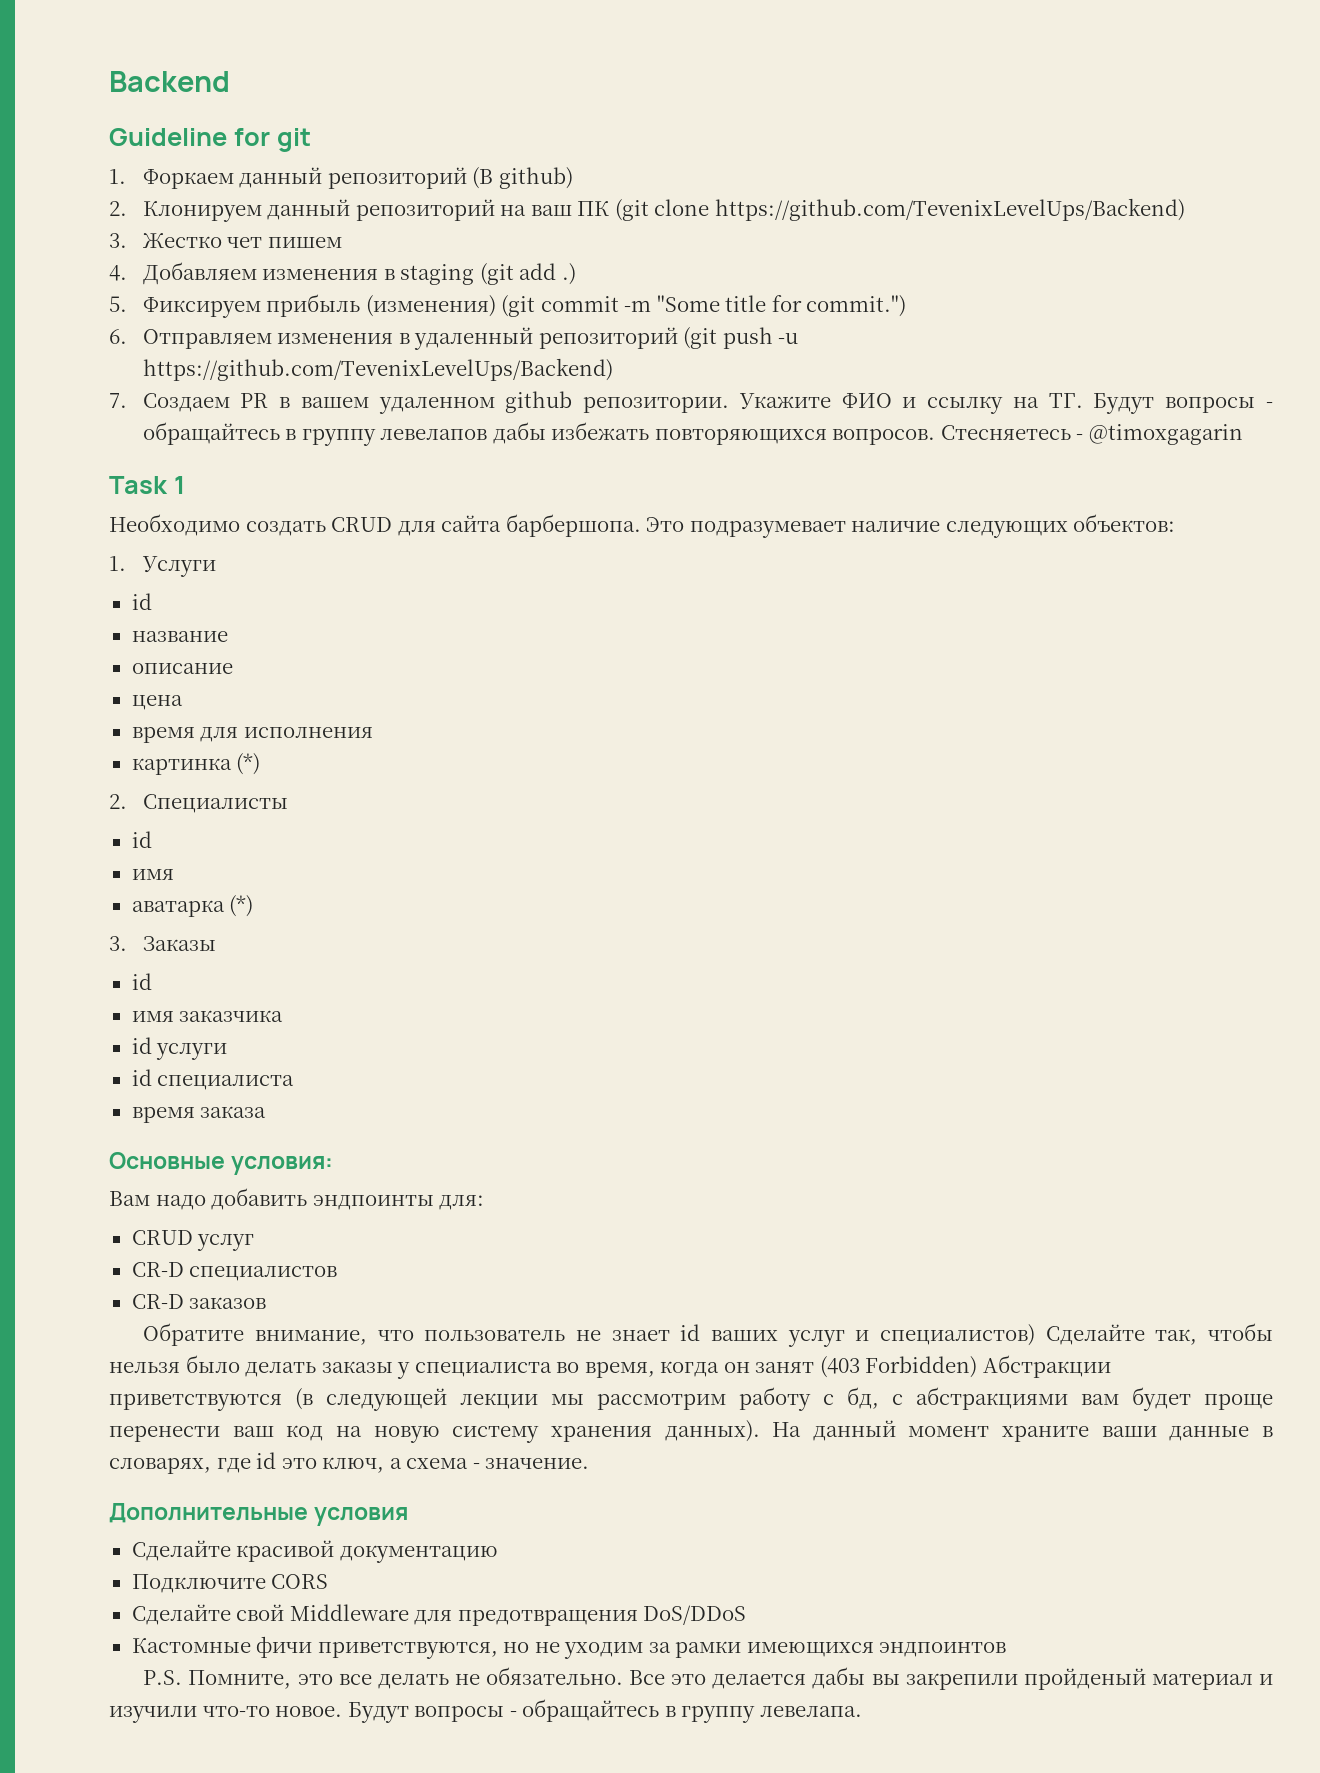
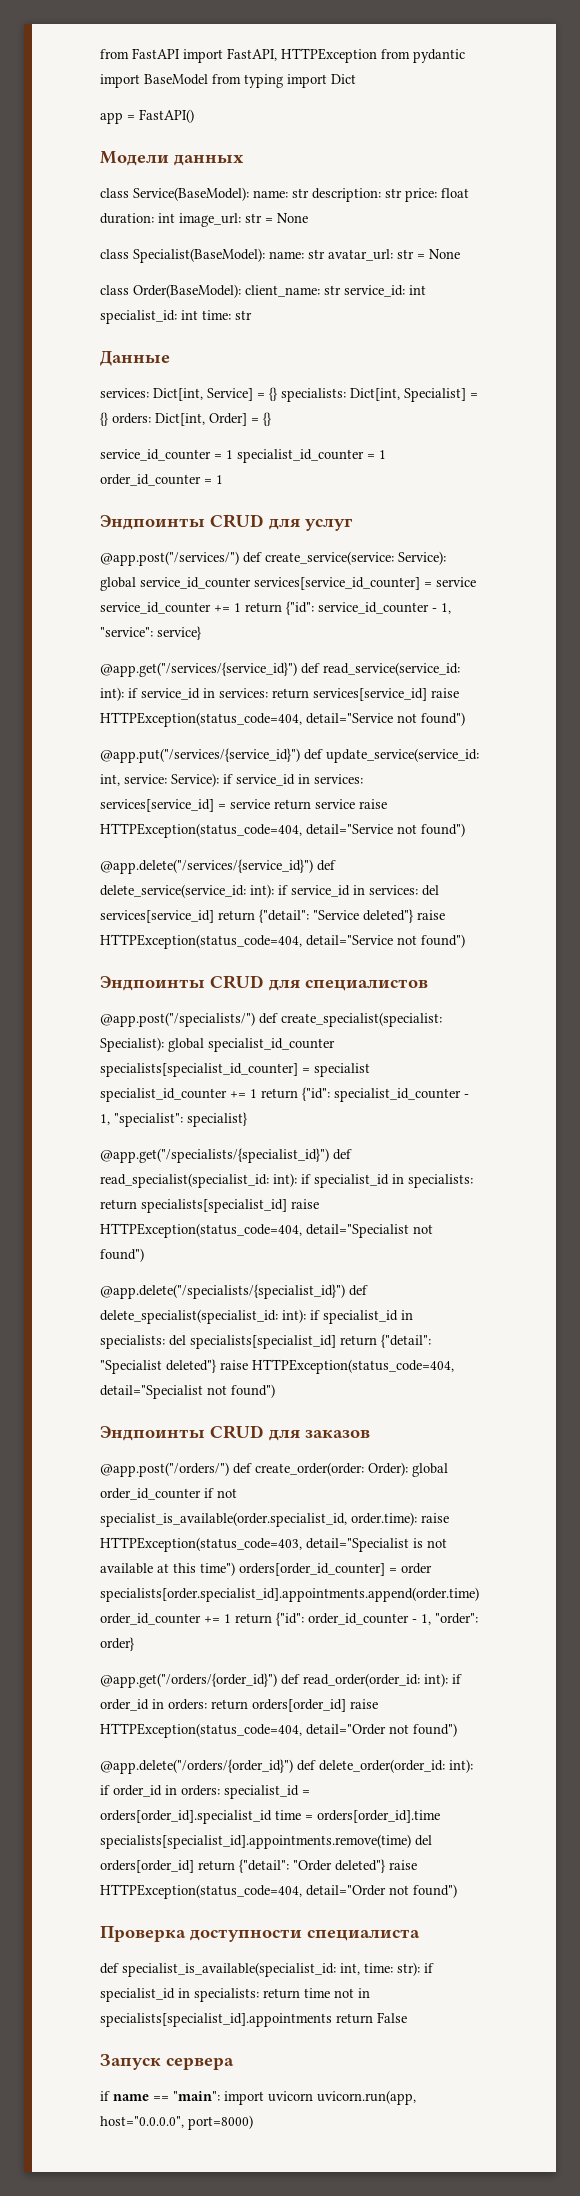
[109,71,230,92] [109,128,311,152] [109,167,573,189] [109,198,1185,222] [109,233,342,248] [109,262,576,285] [109,294,907,318] [109,327,799,350] [142,358,613,381] [109,391,1273,414] [142,422,1243,446] [109,476,185,494] [109,514,1176,538] [109,556,216,577] [131,593,152,610] [131,631,228,642] [131,663,233,674] [131,695,183,710] [131,727,373,743] [131,753,261,775] [109,794,288,813] [131,831,152,848] [131,869,174,880] [131,895,254,917] [109,936,216,951] [131,973,152,990] [131,1010,284,1022] [131,1037,228,1060] [131,1069,295,1090] [131,1106,267,1123] [109,1152,334,1175] [109,1188,485,1210] [131,1230,255,1251] [131,1262,338,1281] [131,1294,267,1309] [143,1323,1274,1347] [109,1355,1111,1379] [109,1387,1273,1411] [109,1420,1273,1443] [109,1452,590,1474] [109,1503,409,1526] [131,1540,498,1563] [131,1574,329,1593] [131,1604,747,1626] [131,1636,1007,1659] [143,1667,1274,1690] [109,1699,862,1723] Backend // Guideline for git // 1. Форкаем данный репозиторий (В github) // 2. Клонируем данный репозиторий на ваш ПК (git clone https://github.com/TevenixLevelUps/Backend) // 3. Жестко чет пишем // 4. Добавляем изменения в staging (git add .) // 5. Фиксируем прибыль (изменения) (git commit -m "Some title for commit.") // 6. Отправляем изменения в удаленный репозиторий (git push -u https://github.com/TevenixLevelUps/Backend) // 7. Создаем PR в вашем удаленном github репозитории. Укажите ФИО и ссылку на ТГ. Будут вопросы - обращайтесь в группу левелапов дабы избежать повторяющихся вопросов. Стесняетесь - @timoxgagarin // Task 1 // Необходимо создать CRUD для сайта барбершопа. Это подразумевает наличие следующих объектов: // 1. Услуги // id // название // описание // цена // время для исполнения // картинка (*) // 2. Специалисты // id // имя // аватарка (*) // 3. Заказы // id // имя заказчика // id услуги // id специалиста // время заказа // Основные условия: // Вам надо добавить эндпоинты для: // CRUD услуг // CR-D специалистов // CR-D заказов // Обратите внимание, что пользователь не знает id ваших услуг и специалистов) Сделайте так, чтобы нельзя было делать заказы у специалиста во время, когда он занят (403 Forbidden) Абстракции приветствуются (в следующей лекции мы рассмотрим работу с бд, с абстракциями вам будет проще перенести ваш код на новую систему хранения данных). На данный момент храните ваши данные в словарях, где id это ключ, а схема - значение. // Дополнительные условия // Сделайте красивой документацию // Подключите CORS // Сделайте свой Middleware для предотвращения DoS/DDoS // Кастомные фичи приветствуются, но не уходим за рамки имеющихся эндпоинтов // P.S. Помните, это все делать не обязательно. Все это делается дабы вы закрепили пройденый материал и изучили что-то новое. Будут вопросы - обращайтесь в группу левелапа. -> [100,48,465,63] [100,74,356,88] [100,109,194,124] [100,151,244,166] [100,187,469,202] [100,213,308,227] [100,248,460,263] [100,284,426,298] [100,310,252,324] [100,351,170,366] [100,387,478,402] [100,412,271,426] [100,449,386,463] [100,474,223,486] [100,514,353,531] [100,551,446,566] [100,577,476,591] [100,601,451,615] [100,626,201,640] [100,662,460,677] [100,687,459,701] [100,712,465,727] [100,748,479,763] [100,773,363,787] [100,799,387,812] [100,823,465,838] [100,859,336,874] [100,884,439,898] [100,909,445,923] [100,934,465,949] [100,975,428,991] [100,1012,442,1027] [100,1037,335,1052] [100,1063,370,1077] [100,1087,469,1102] [100,1112,247,1127] [100,1148,352,1163] [100,1173,473,1188] [100,1199,319,1213] [100,1223,433,1238] [100,1248,144,1262] [100,1284,368,1299] [100,1309,413,1324] [100,1334,431,1349] [100,1359,454,1374] [100,1384,275,1399] [100,1425,370,1441] [100,1462,448,1477] [100,1488,237,1500] [100,1512,449,1527] [100,1537,447,1552] [100,1562,432,1576] [100,1587,479,1602] [100,1612,478,1626] [100,1637,134,1651] [100,1673,462,1688] [100,1699,378,1712] [100,1723,457,1738] [100,1759,473,1774] [100,1785,310,1799] [100,1810,440,1824] [100,1834,432,1849] [100,1859,417,1873] [100,1884,457,1899] [100,1926,420,1942] [100,1962,434,1977] [100,1988,370,2002] [100,2012,407,2027] [100,2054,234,2070] [100,2090,416,2105] [100,2115,253,2130] from FastAPI import FastAPI, HTTPException from pydantic import BaseModel from typing import Dict // app = FastAPI() // Модели данных // class Service(BaseModel): name: str description: str price: float duration: int image_url: str = None // class Specialist(BaseModel): name: str avatar_url: str = None // class Order(BaseModel): client_name: str service_id: int specialist_id: int time: str // Данные // services: Dict[int, Service] = {} specialists: Dict[int, Specialist] = {} orders: Dict[int, Order] = {} // service_id_counter = 1 specialist_id_counter = 1 order_id_counter = 1 // Эндпоинты CRUD для услуг // @app.post("/services/") def create_service(service: Service): global service_id_counter services[service_id_counter] = service service_id_counter += 1 return {"id": service_id_counter - 1, "service": service} // @app.get("/services/{service_id}") def read_service(service_id: int): if service_id in services: return services[service_id] raise HTTPException(status_code=404, detail="Service not found") // @app.put("/services/{service_id}") def update_service(service_id: int, service: Service): if service_id in services: services[service_id] = service return service raise HTTPException(status_code=404, detail="Service not found") // @app.delete("/services/{service_id}") def delete_service(service_id: int): if service_id in services: del services[service_id] return {"detail": "Service deleted"} raise HTTPException(status_code=404, detail="Service not found") // Эндпоинты CRUD для специалистов // @app.post("/specialists/") def create_specialist(specialist: Specialist): global specialist_id_counter specialists[specialist_id_counter] = specialist specialist_id_counter += 1 return {"id": specialist_id_counter - 1, "specialist": specialist} // @app.get("/specialists/{specialist_id}") def read_specialist(specialist_id: int): if specialist_id in specialists: return specialists[specialist_id] raise HTTPException(status_code=404, detail="Specialist not found") // @app.delete("/specialists/{specialist_id}") def delete_specialist(specialist_id: int): if specialist_id in specialists: del specialists[specialist_id] return {"detail": "Specialist deleted"} raise HTTPException(status_code=404, detail="Specialist not found") // Эндпоинты CRUD для заказов // @app.post("/orders/") def create_order(order: Order): global order_id_counter if not specialist_is_available(order.specialist_id, order.time): raise HTTPException(status_code=403, detail="Specialist is not available at this time") orders[order_id_counter] = order specialists[order.specialist_id].appointments.append(order.time) order_id_counter += 1 return {"id": order_id_counter - 1, "order": order} // @app.get("/orders/{order_id}") def read_order(order_id: int): if order_id in orders: return orders[order_id] raise HTTPException(status_code=404, detail="Order not found") // @app.delete("/orders/{order_id}") def delete_order(order_id: int): if order_id in orders: specialist_id = orders[order_id].specialist_id time = orders[order_id].time specialists[specialist_id].appointments.remove(time) del orders[order_id] return {"detail": "Order deleted"} raise HTTPException(status_code=404, detail="Order not found") // Проверка доступности специалиста // def specialist_is_available(specialist_id: int, time: str): if specialist_id in specialists: return time not in specialists[specialist_id].appointments return False // Запуск сервера // if name == "main": import uvicorn uvicorn.run(app, host="0.0.0.0", port=8000)

